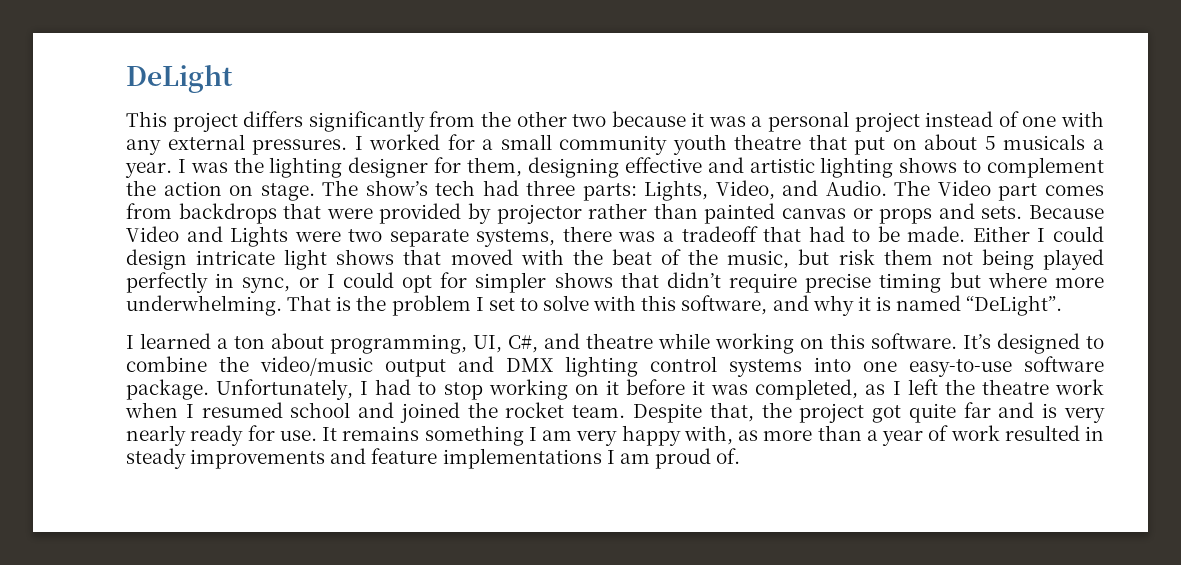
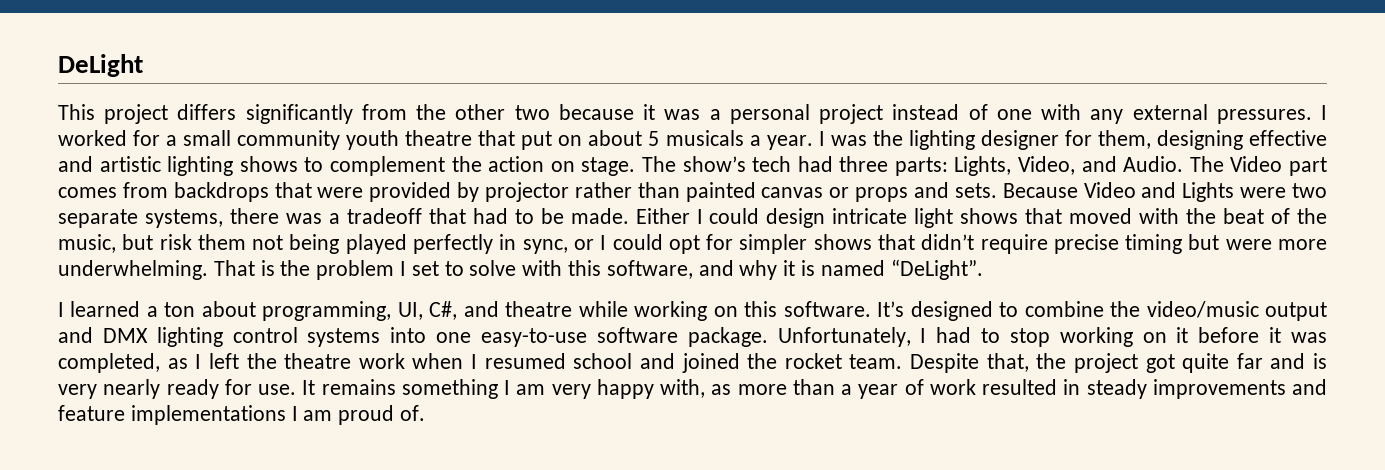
[987,272,1047,288] where -> [1225,239,1272,250] were

